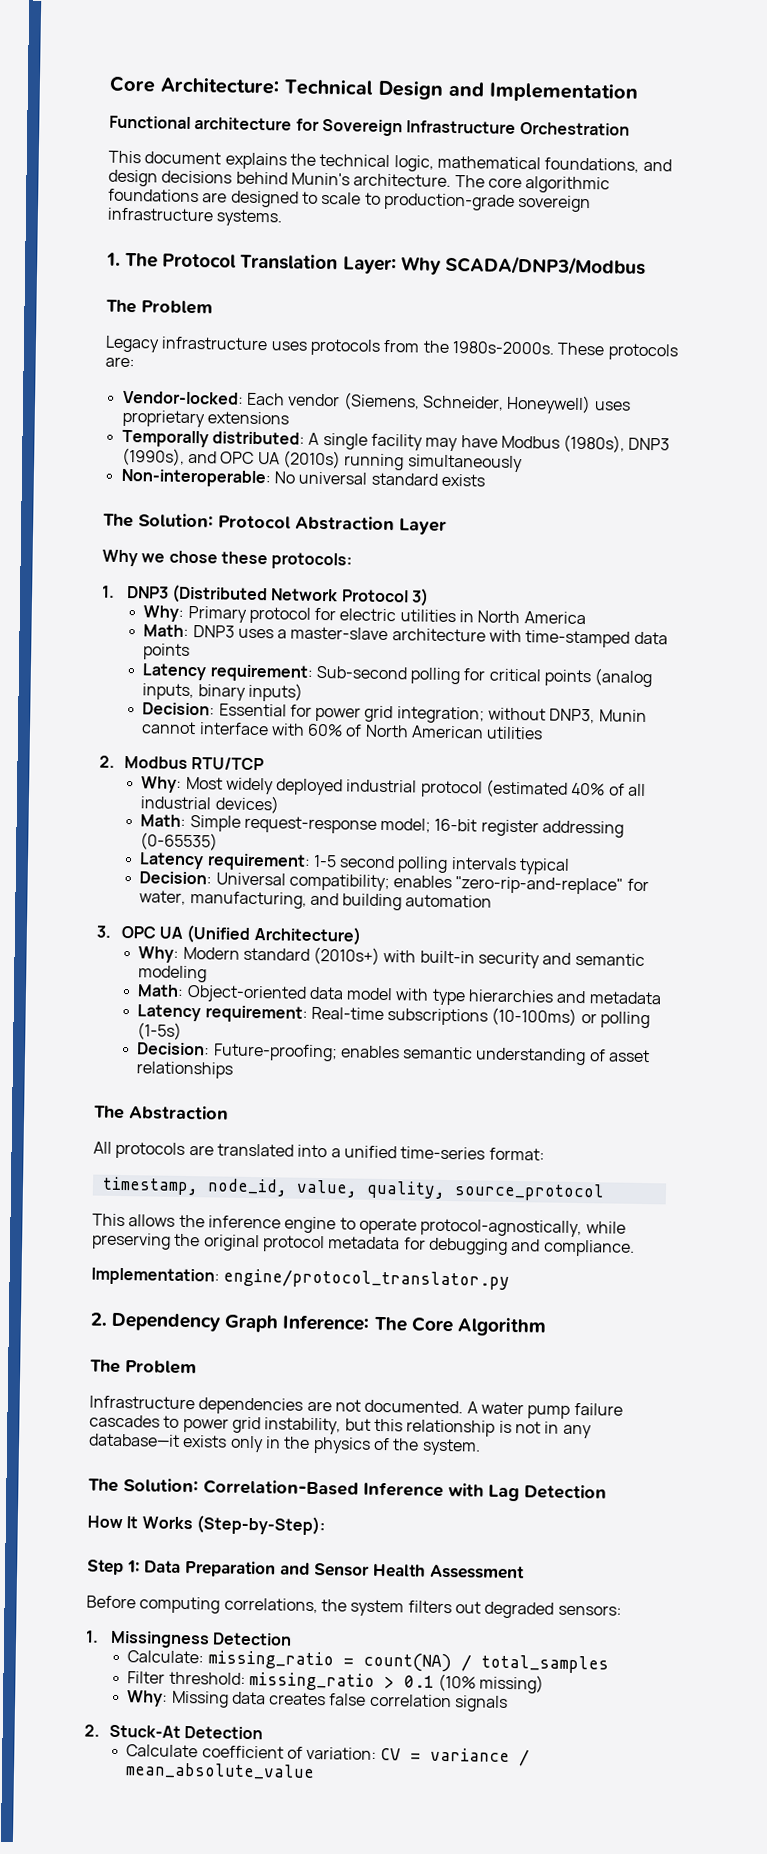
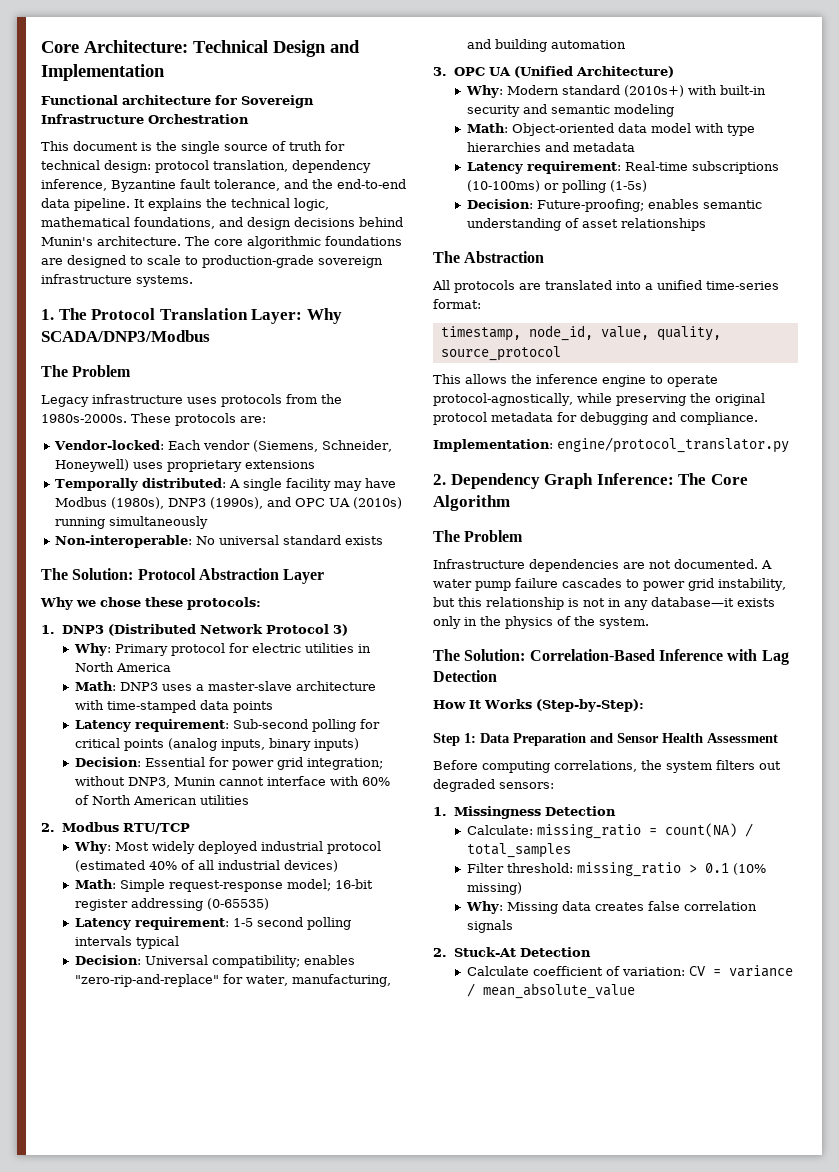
(222, 158) none -> [141,141,345,154] [41,160,371,173] [41,179,406,192] [41,198,145,211] is the single source of truth for technical design: protocol translation, dependency inference, Byzantine fault tolerance, and the end-to-end data pipeline. It

